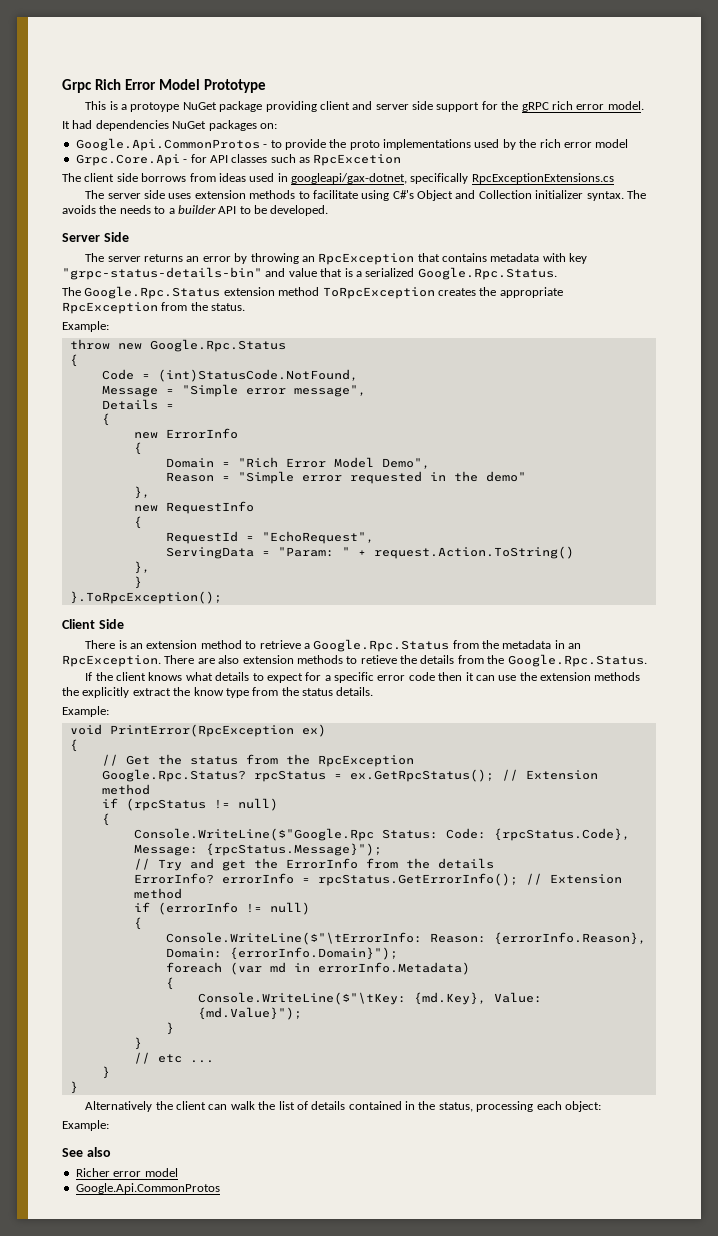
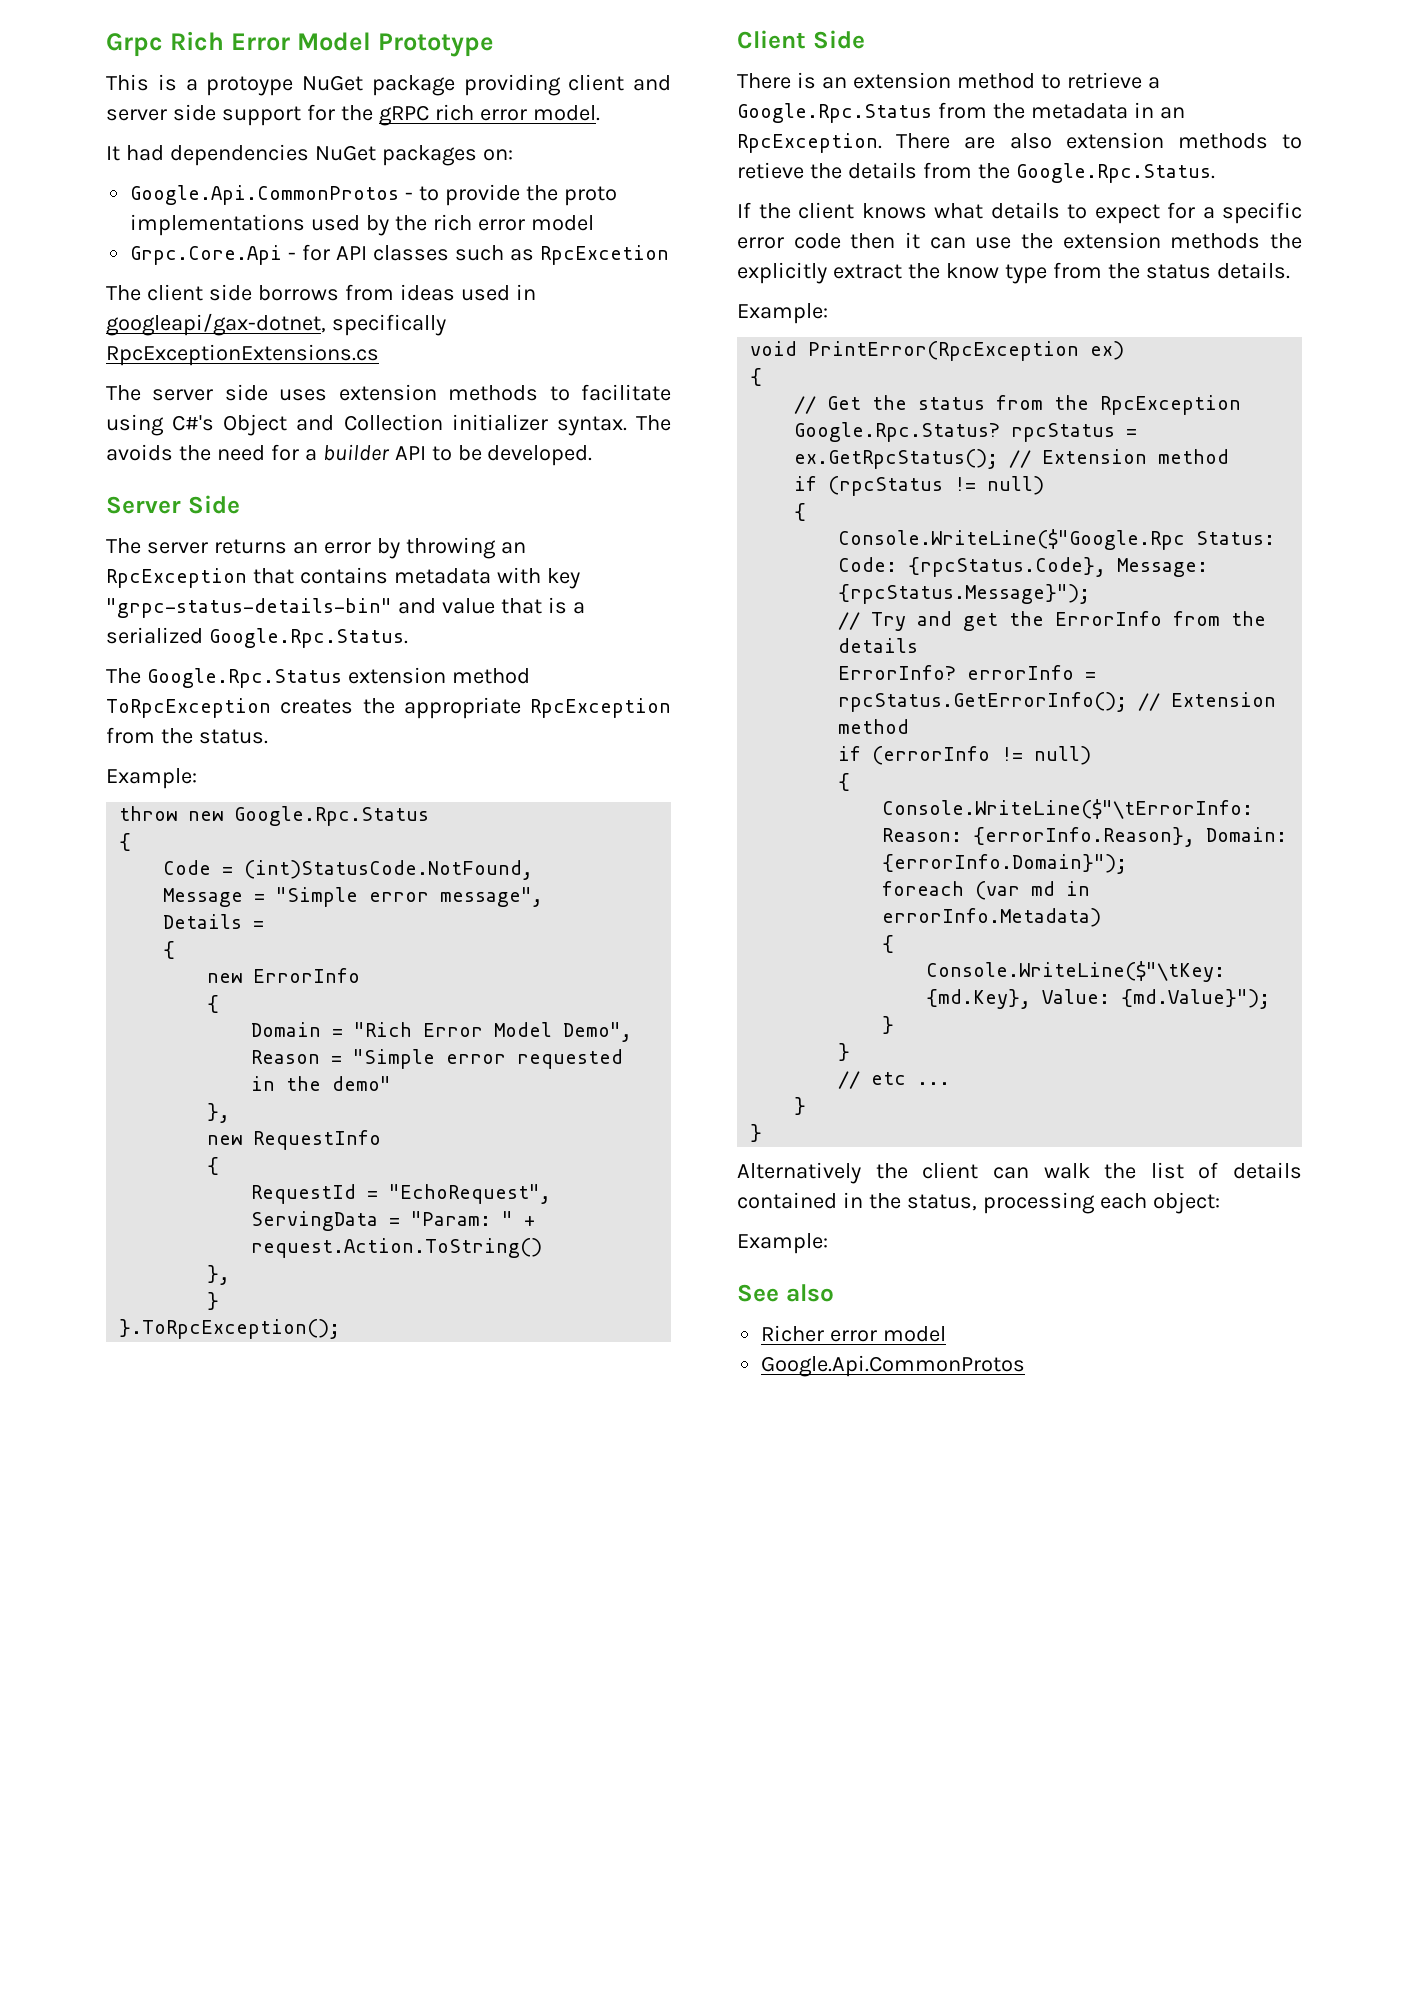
[119,205,166,214] needs to -> [216,444,299,461] need for

